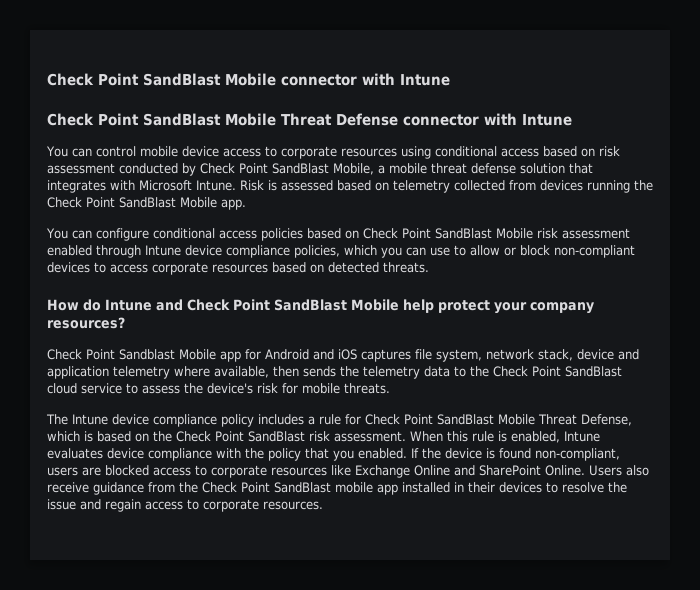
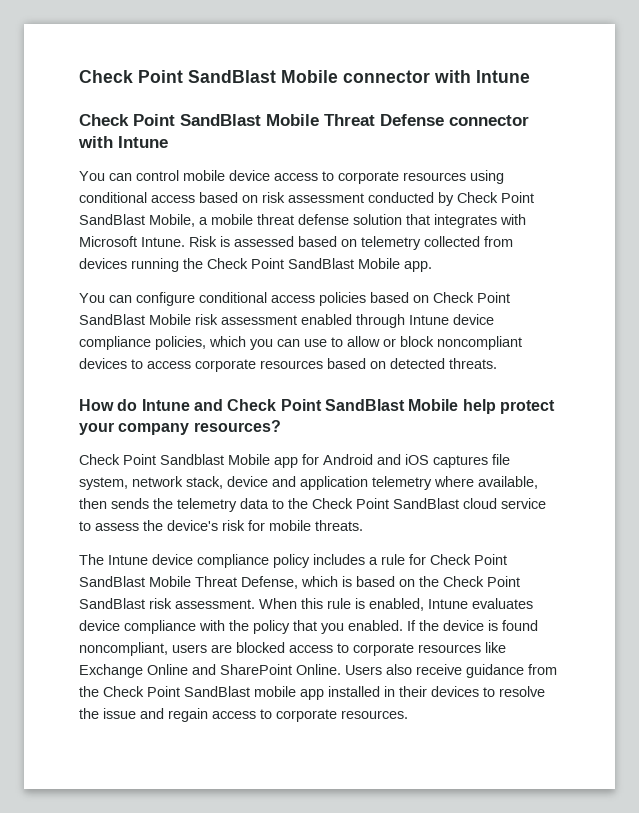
[554,245,635,258] non-compliant -> [437,336,522,350] noncompliant
[535,448,620,461] non-compliant, -> [79,642,168,656] noncompliant,

